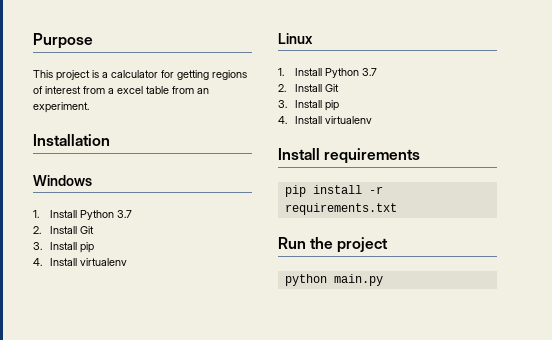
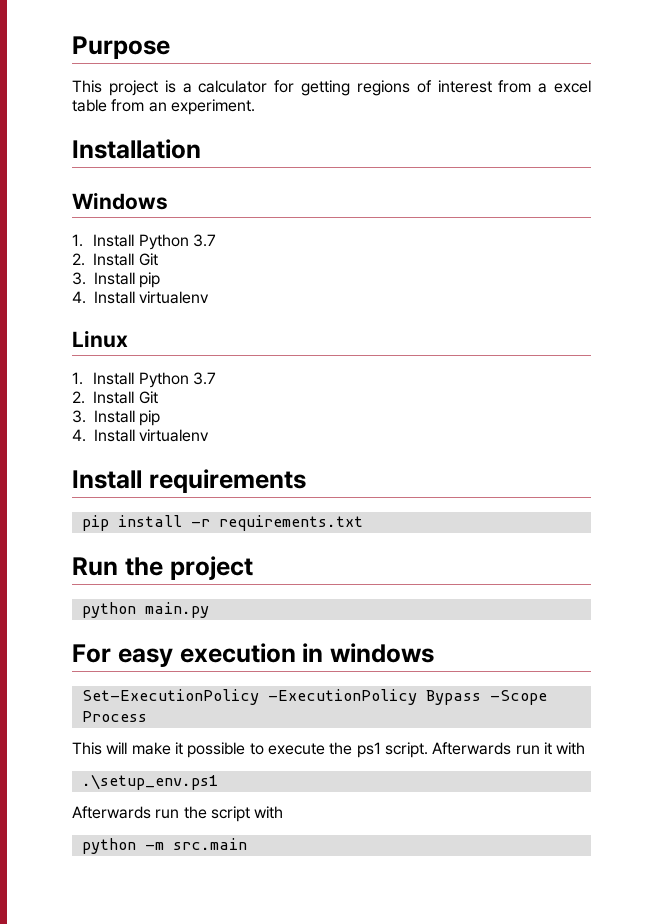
(383, 280) none -> [72,643,434,667] [81,689,547,705] [81,711,147,722] [72,742,586,758] [81,774,218,790] [72,806,284,822] [81,838,247,854] // For easy execution in windows // Set-ExecutionPolicy -ExecutionPolicy Bypass -Scope Process // This will make it possible to execute the ps1 script. Afterwards run it with // .\setup_env.ps1 // Afterwards run the script with // python -m src.main

